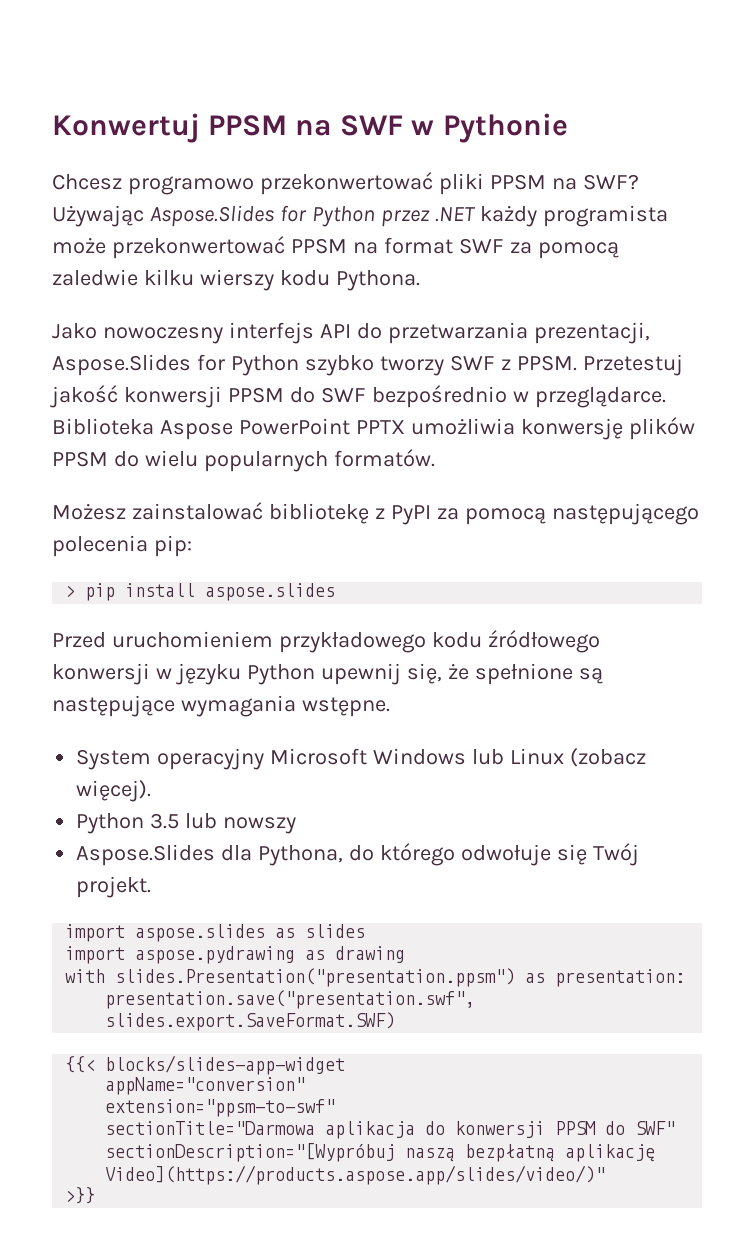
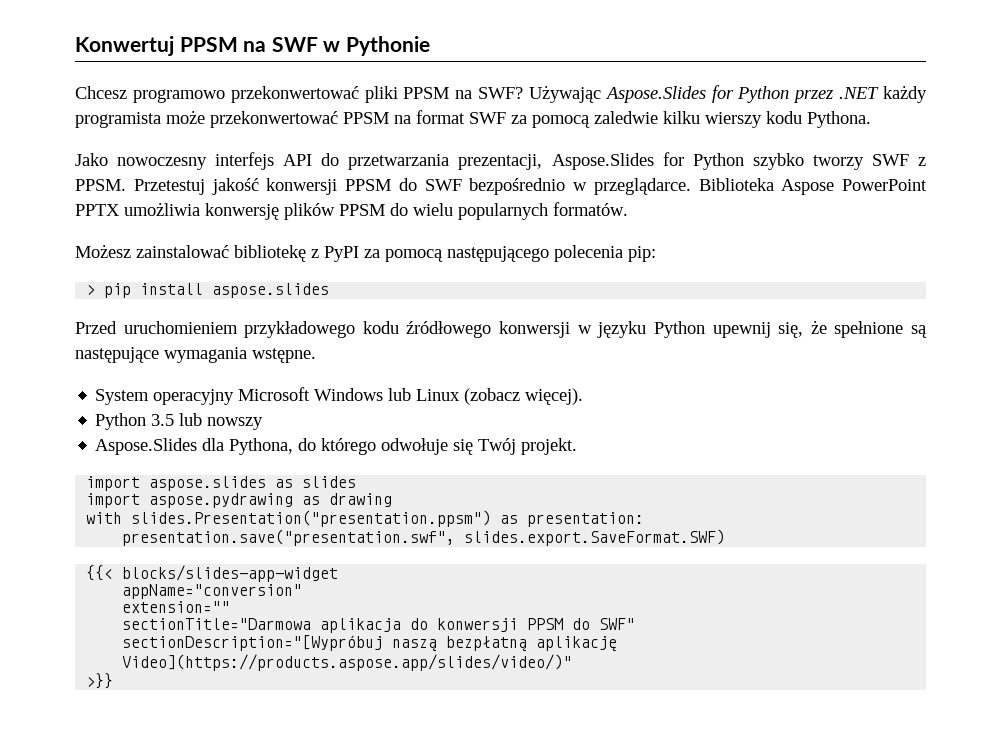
[105,1099,336,1117] extension="ppsm-to-swf" -> [122,601,231,613] extension=""

